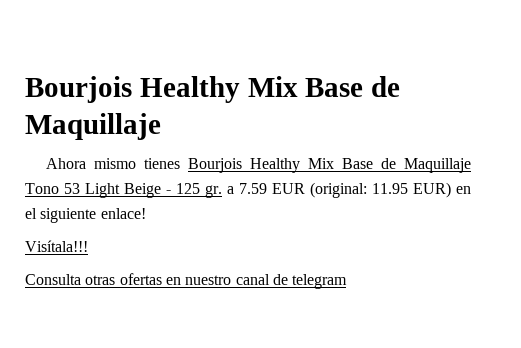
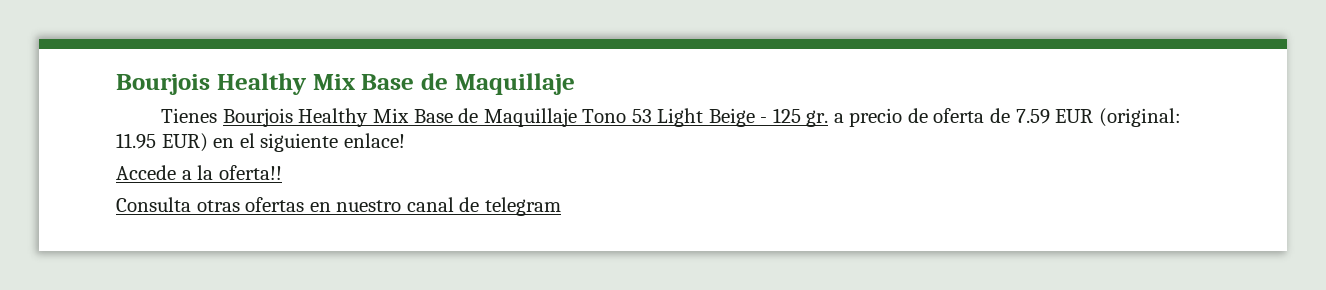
[46,158,181,169] Ahora mismo tienes -> [161,108,218,123] Tienes
(234, 190) none -> [849,108,1011,127] precio de oferta de
[25,240,88,252] Visítala!!! -> [116,165,282,180] Accede a la oferta!!

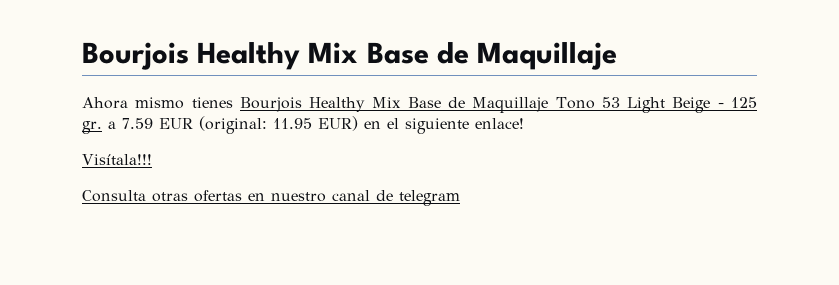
[161,108,218,123] Tienes -> [82,97,233,109] Ahora mismo tienes
[849,108,1011,127] precio de oferta de -> (116, 125) none
[116,165,282,180] Accede a la oferta!! -> [82,154,152,165] Visítala!!!

